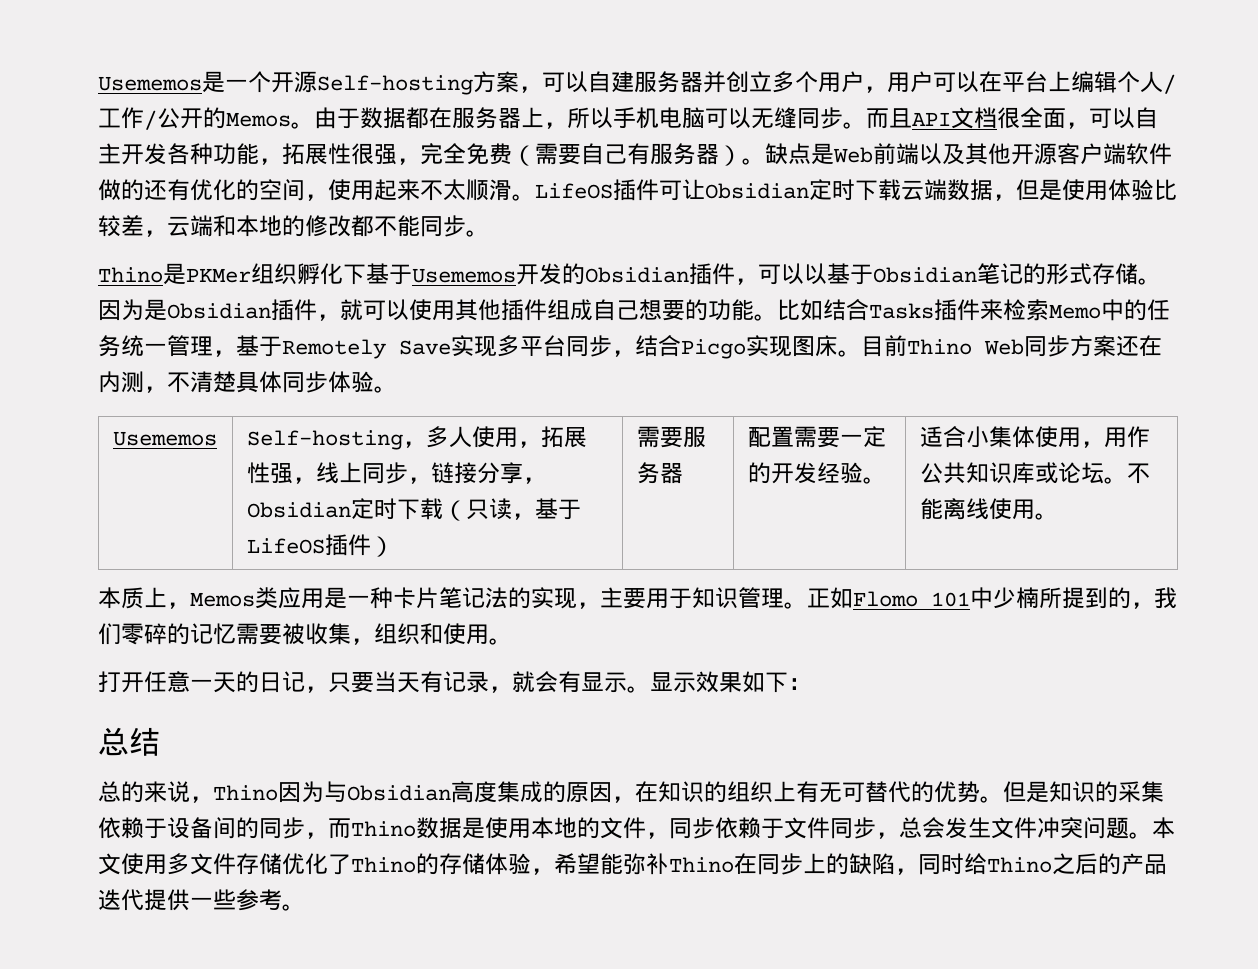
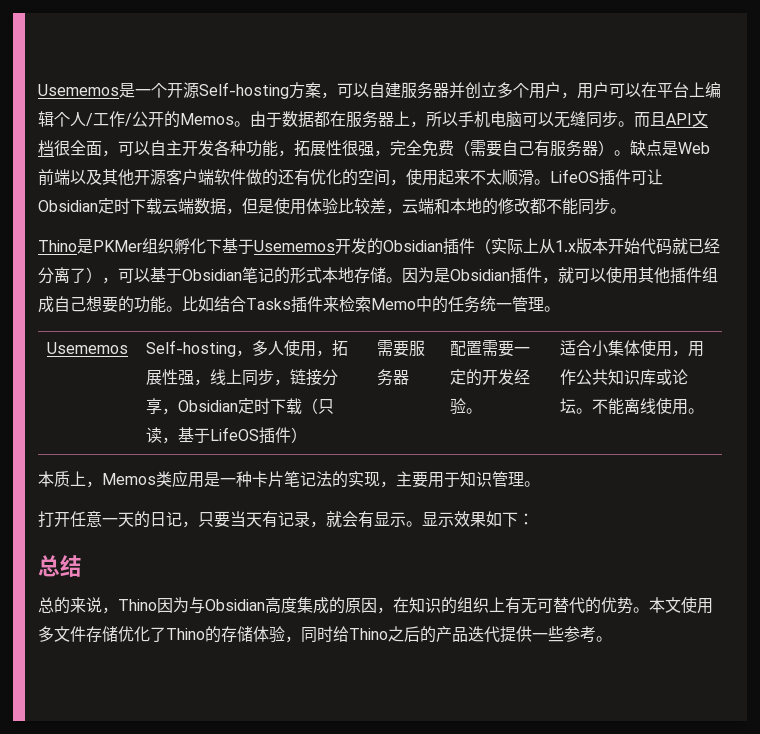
[735,263,804,285] ，可以 -> [475,238,720,255] [38,267,134,284] （实际上从1.x版本开始代码就已经分离了），可
(1092, 274) none -> [322,267,354,283] 本地
[213,335,1162,359] [98,371,374,393] ，基于Remotely Save实现多平台同步，结合Picgo实现图床。目前Thino Web同步方案还在内测，不清楚具体同步体验 -> (544, 304) none
[807,587,1177,609] [98,623,512,645] 正如Flomo 101中少楠所提到的，我们零碎的记忆需要被收集，组织和使用。 -> (540, 484) none
[1003,781,1164,803] [98,817,1152,839] 但是知识的采集依赖于设备间的同步，而Thino数据是使用本地的文件，同步依赖于文件同步，总会发生文件冲突问题。 -> (649, 610) none
[554,853,918,875] 希望能弥补Thino在同步上的缺陷， -> (301, 639) none

